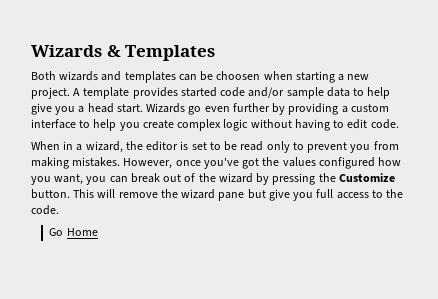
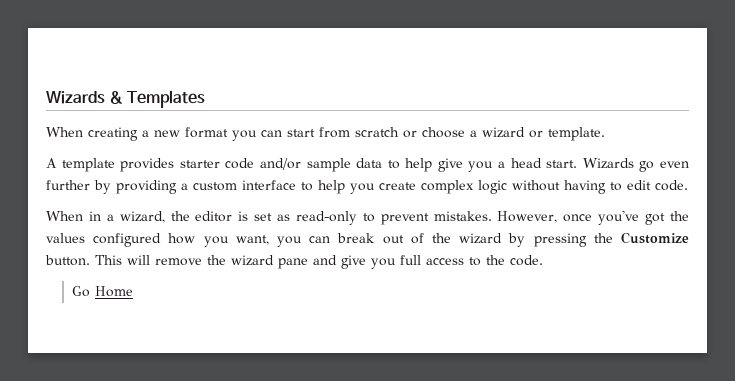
[31,71,370,83] [31,87,70,99] Both wizards and templates can be choosen when starting a new project. -> [46,127,605,141] When creating a new format you can start from scratch or choose a wizard or template. //
[180,87,217,97] started -> [179,160,220,168] starter
[209,141,399,153] [31,157,69,169] to be read only to prevent you from making -> [277,211,429,225] as read-only to prevent
[247,189,266,199] but -> [313,255,337,265] and

